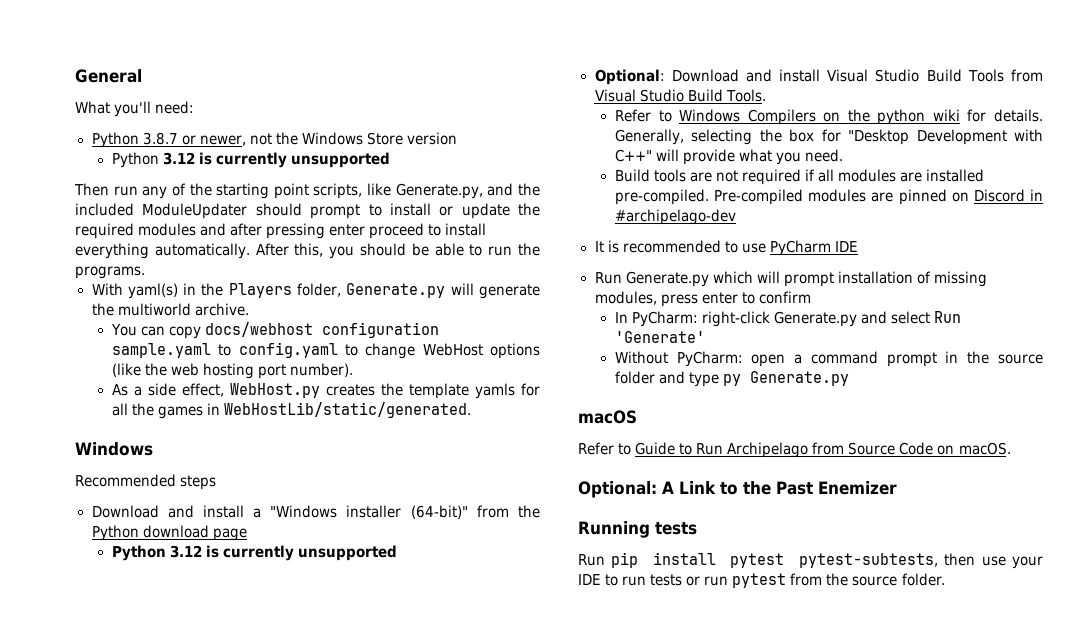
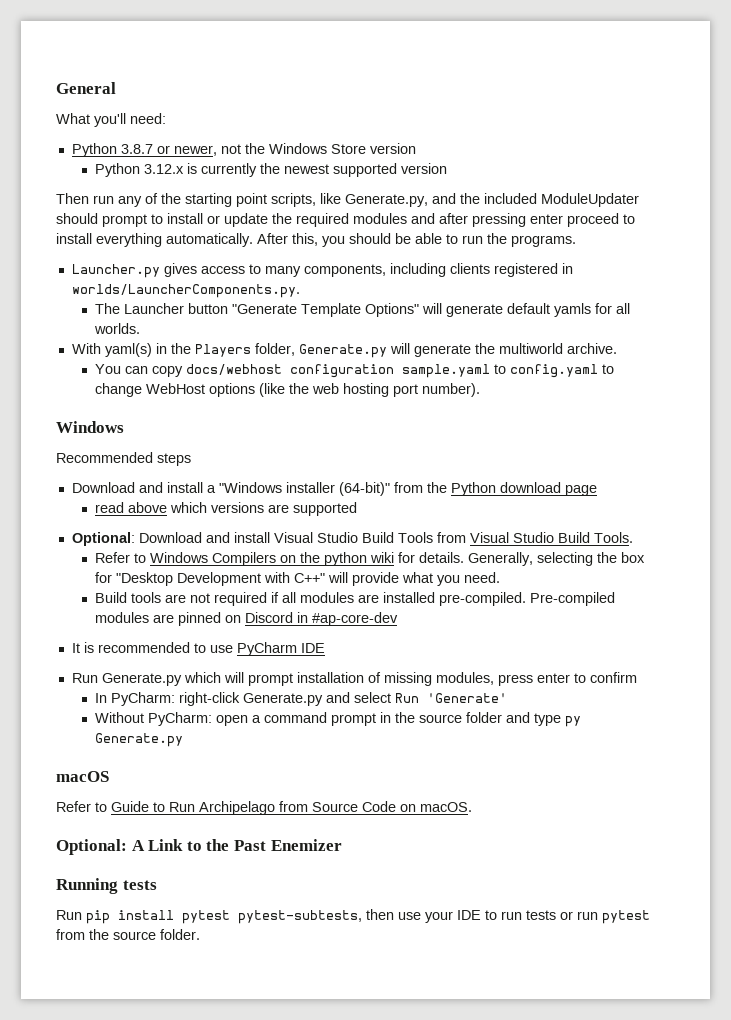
[162,152,391,168] 3.12 is currently unsupported -> [144,163,448,177] 3.12.x is currently the newest supported version
(145, 272) none -> [71,263,573,278] [71,284,300,298] [95,303,631,317] [94,323,141,334] // Launcher.py gives access to many components, including clients registered in worlds/LauncherComponents.py. // The Launcher button "Generate Template Options" will generate default yamls for all worlds.
[111,383,540,399] [111,402,472,419] // As a side effect, WebHost.py creates the template yamls for all the games in WebHostLib/static/generated. -> (481, 390) none
[111,545,398,561] Python 3.12 is currently unsupported -> [95,502,358,516] read above which versions are supported
[614,209,736,225] #archipelago-dev -> [312,612,399,626] #ap-core-dev

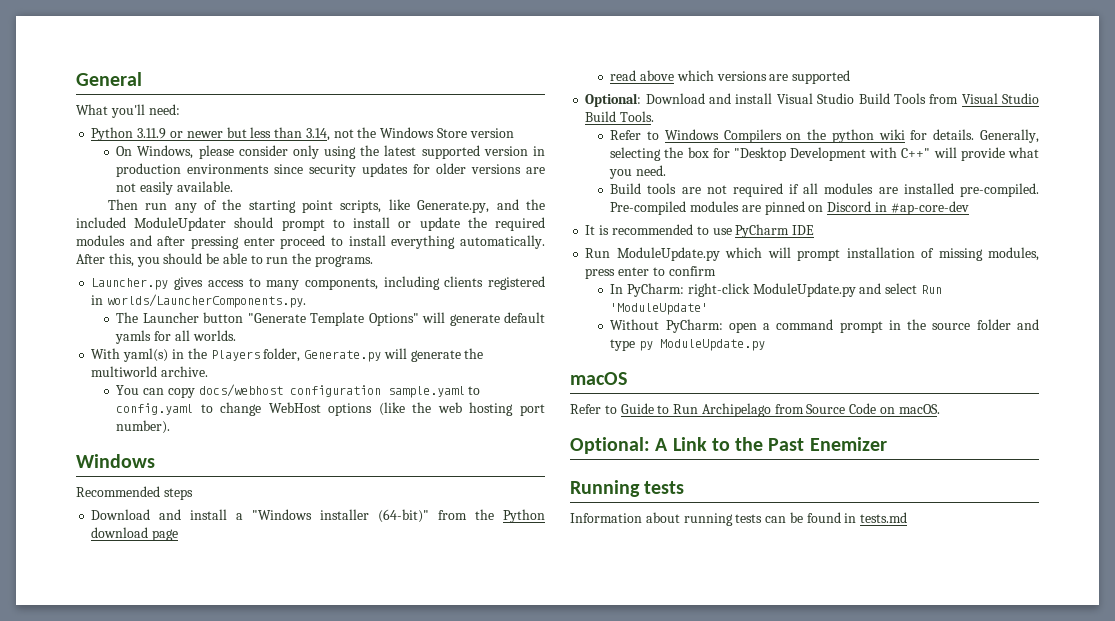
[120,144,217,156] 3.8.7 or newer, -> [137,127,330,141] 3.11.9 or newer but less than 3.14,
[95,163,448,177] Python 3.12.x is currently the newest supported version -> [116,145,545,159] [116,163,545,177] [116,181,233,195] On Windows, please consider only using the latest supported version in production environments since security updates for older versions are not easily available.
[101,673,182,686] Generate.py -> [616,247,720,261] ModuleUpdate.py
[243,693,324,706] Generate.py -> [752,283,856,297] ModuleUpdate.py
[427,693,508,703] 'Generate' -> [610,303,709,315] 'ModuleUpdate'
[95,733,184,747] Generate.py -> [660,339,766,351] ModuleUpdate.py
[56,909,650,924] [56,929,200,940] Run pip install pytest pytest-subtests, then use your IDE to run tests or run pytest from the source folder. -> [570,512,908,526] Information about running tests can be found in tests.md

